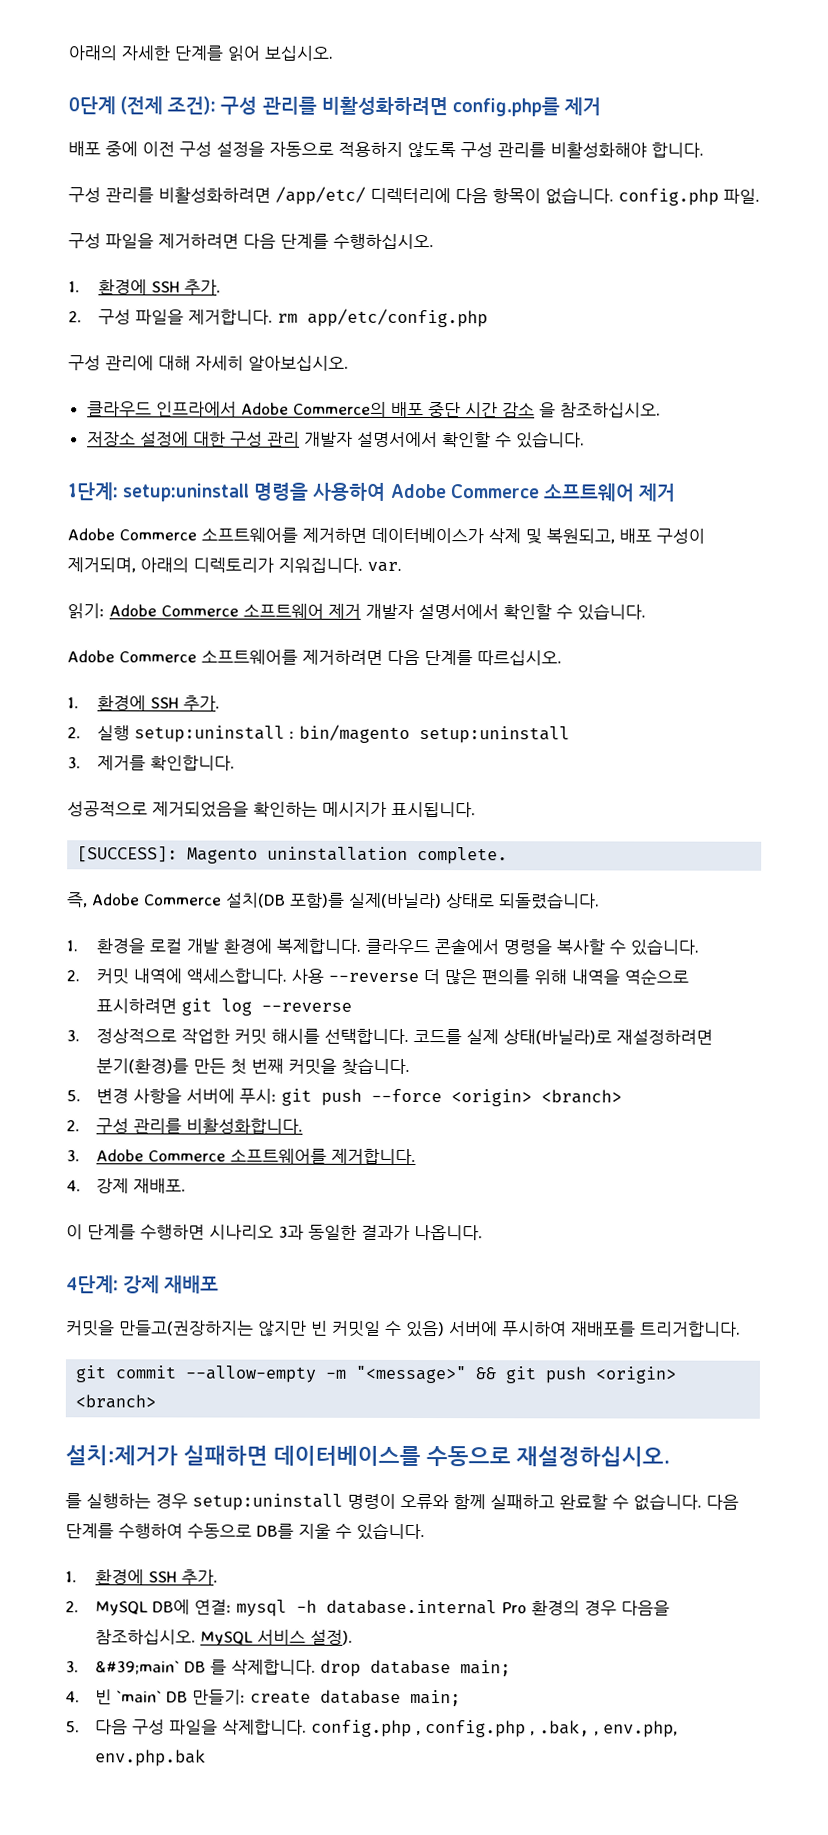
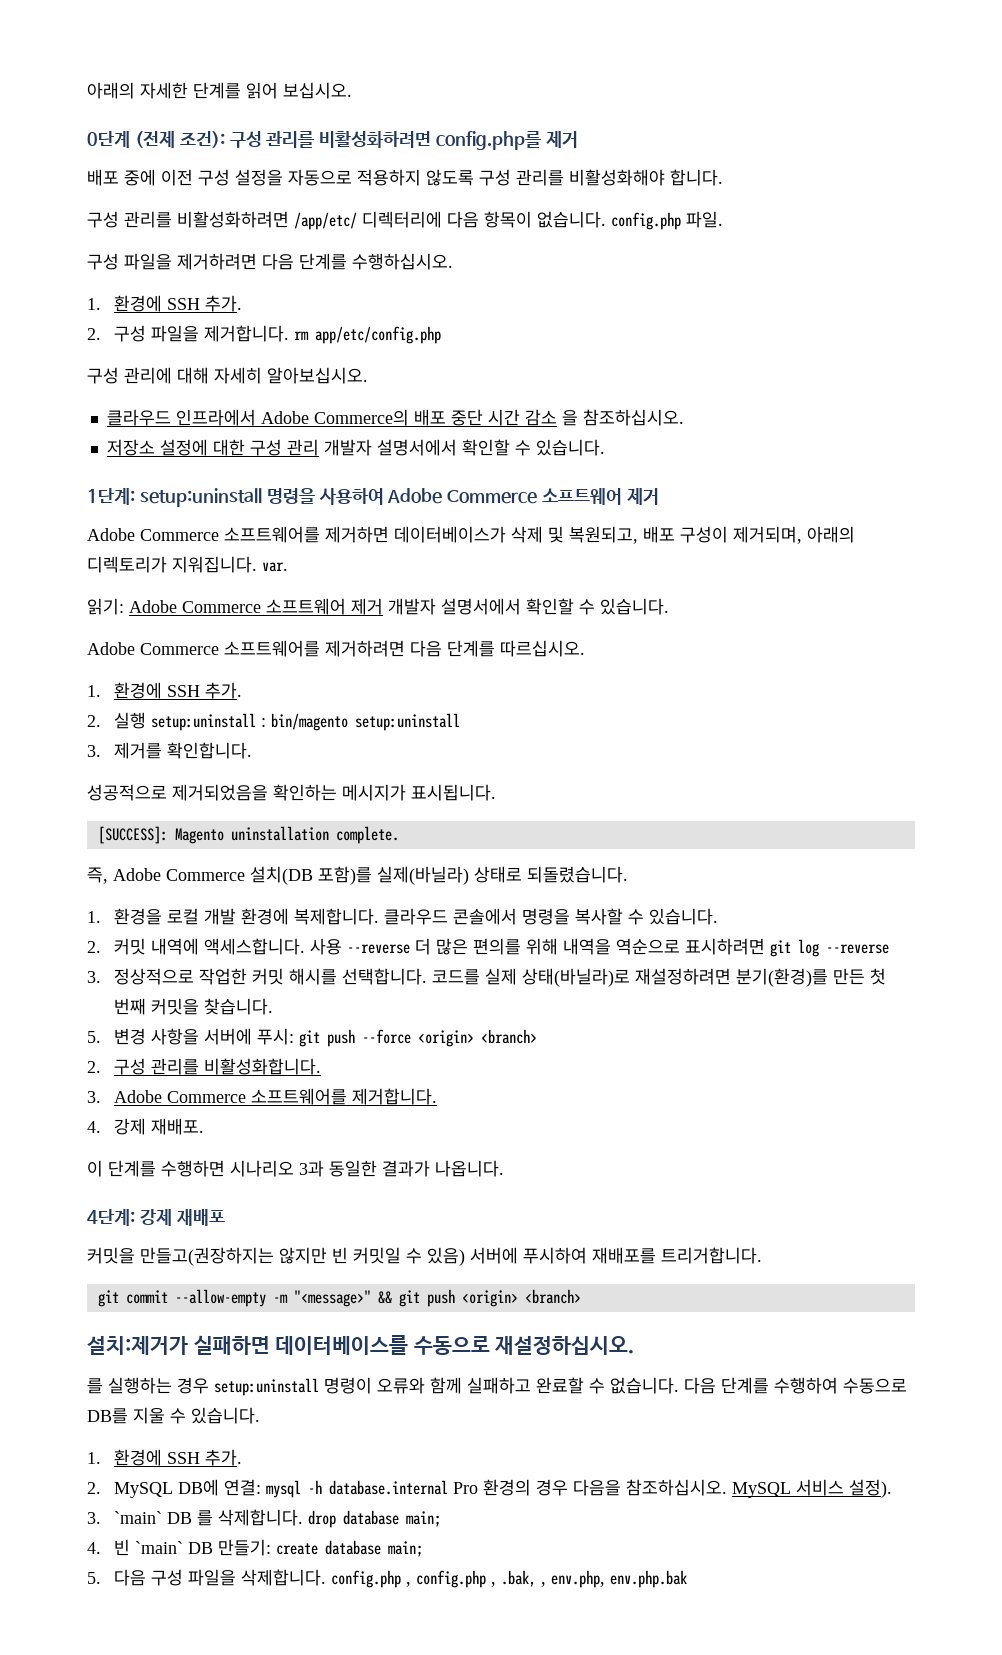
[94,1660,180,1675] &#39;main` -> [113,1511,162,1524] `main`

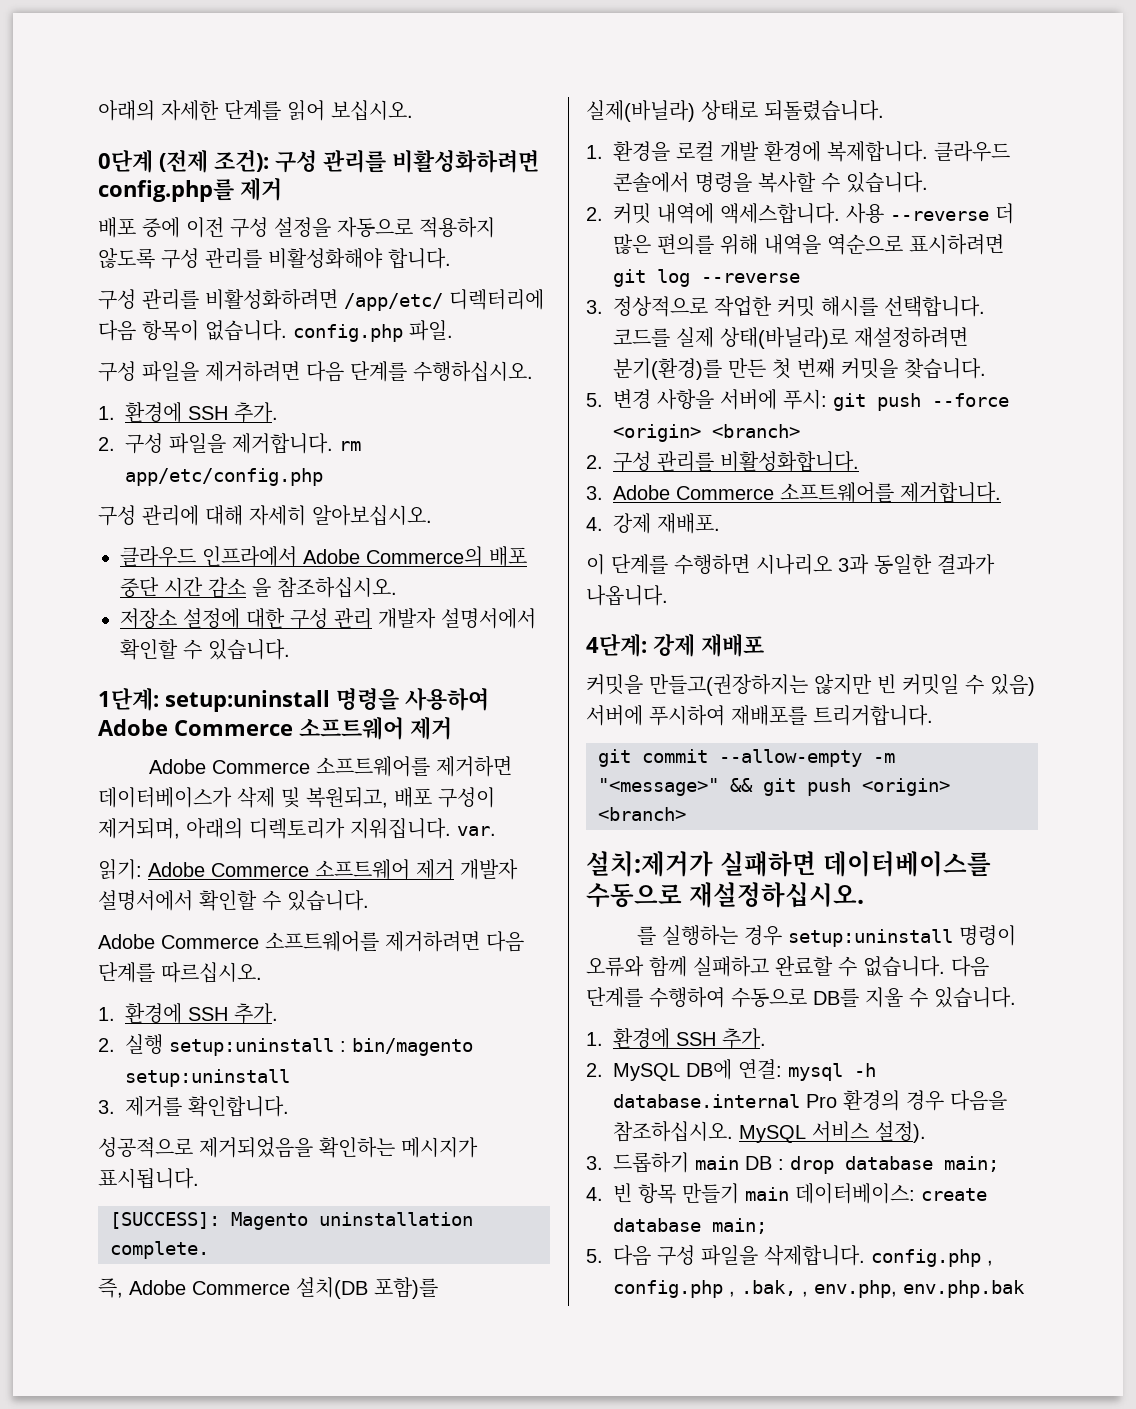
[113,1509,303,1526] `main` DB 를 삭제합니다. -> [613,1152,784,1173] 드롭하기 main DB :
[134,1539,271,1556] `main` DB 만들기: -> [638,1183,915,1204] 항목 만들기 main 데이터베이스:

